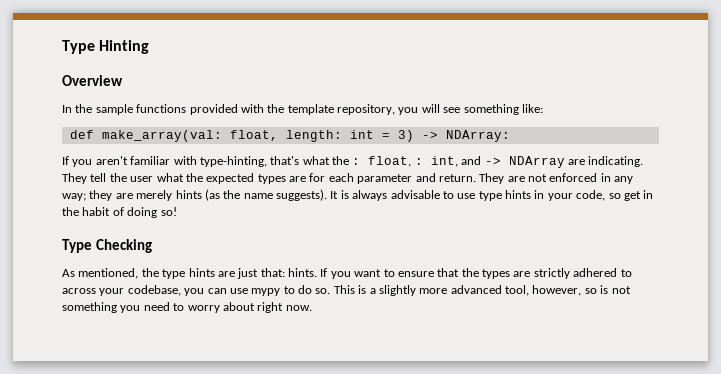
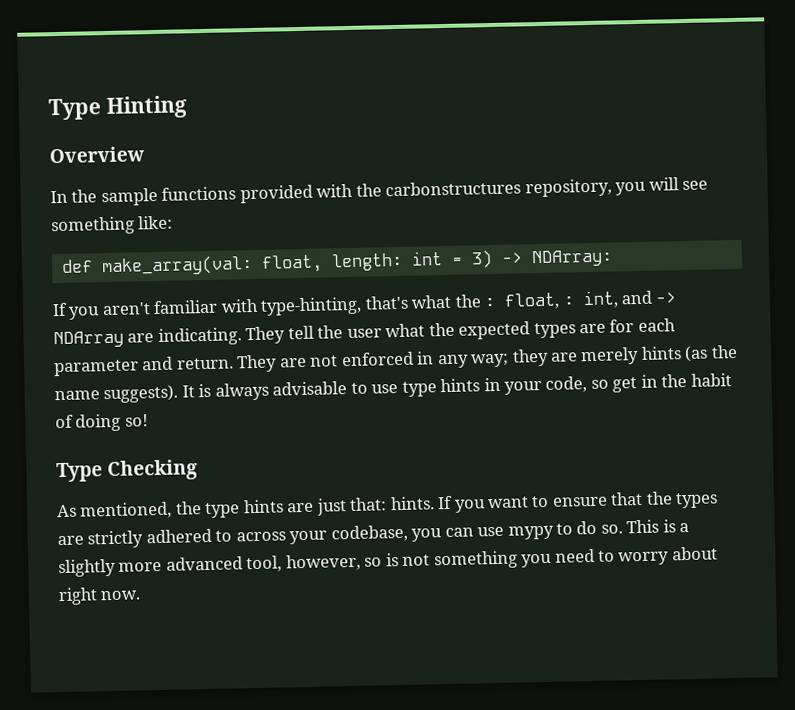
[287,104,334,115] template -> [385,180,522,197] carbonstructures

